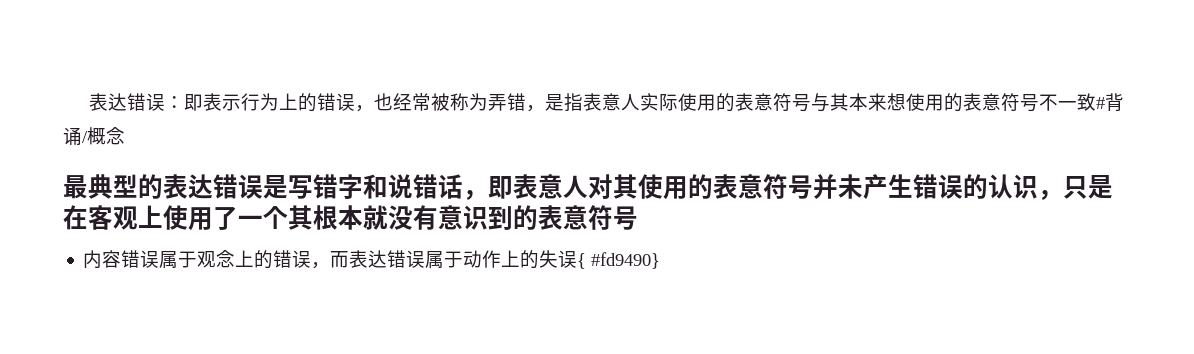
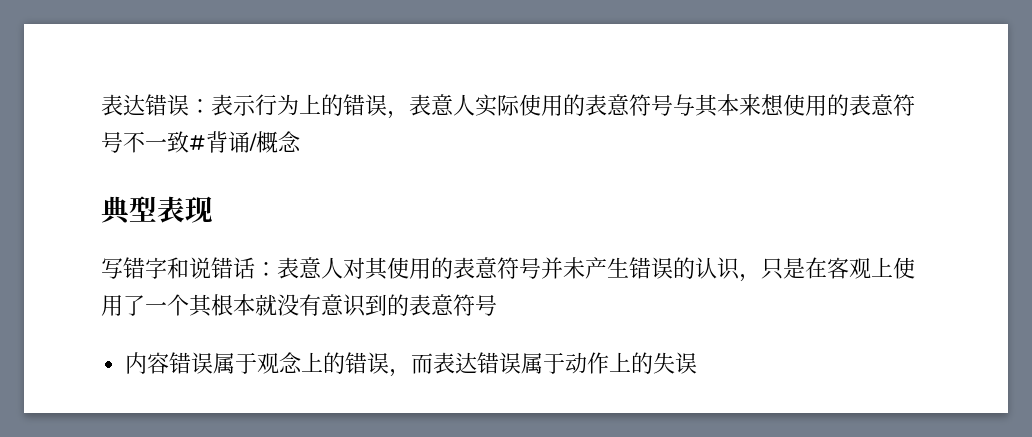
[184,94,204,111] 即 -> (211, 106) none
[374,93,584,112] 也经常被称为弄错，是指 -> (409, 115) none
[63,174,288,199] 最典型的表达错误是 -> [101,196,213,225] 典型表现 //
[463,176,513,200] ，即 -> [255,262,277,276] ：
[577,252,661,269] { #fd9490} -> (698, 363) none

